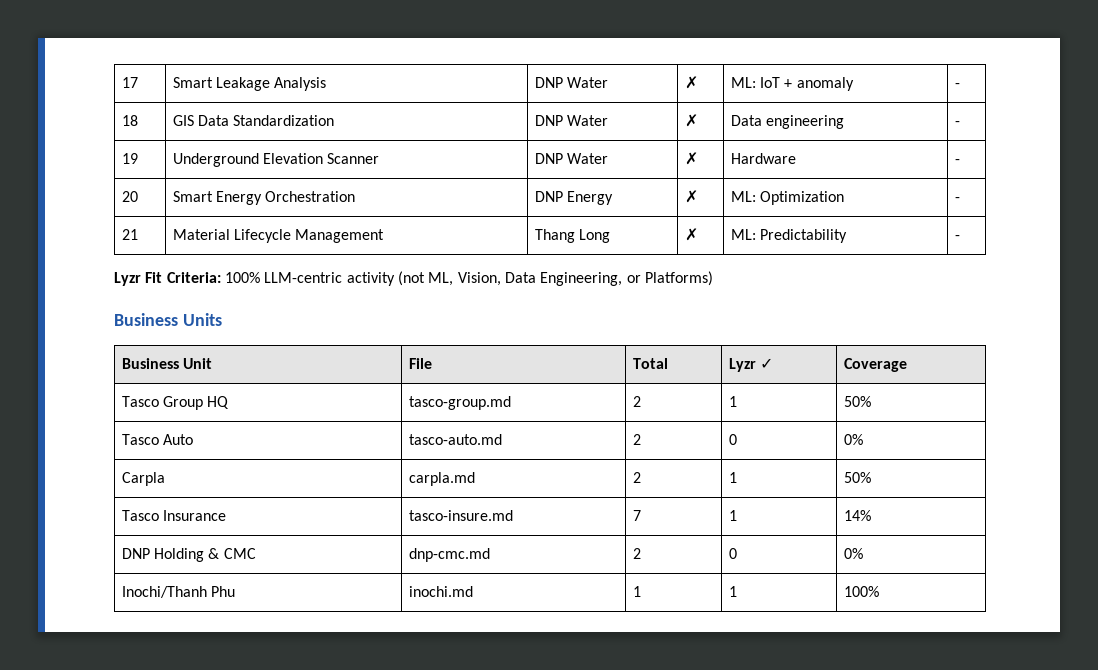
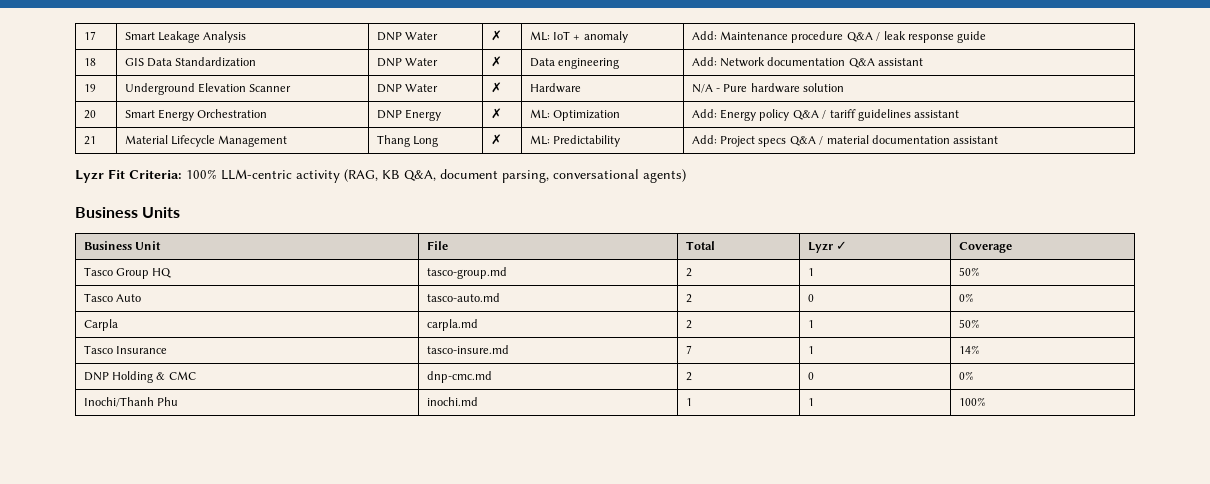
[954,83,960,88] - -> [691,31,987,43] Add: Maintenance procedure Q&A / leak response guide
[954,121,960,126] - -> [691,57,924,68] Add: Network documentation Q&A assistant
[954,159,960,164] - -> [691,83,845,93] N/A - Pure hardware solution
[954,197,960,202] - -> [691,109,960,121] Add: Energy policy Q&A / tariff guidelines assistant
[954,235,960,240] - -> [691,135,999,147] Add: Project specs Q&A / material documentation assistant
[397,271,713,286] (not ML, Vision, Data Engineering, or Platforms) -> [344,169,686,183] (RAG, KB Q&A, document parsing, conversational agents)

